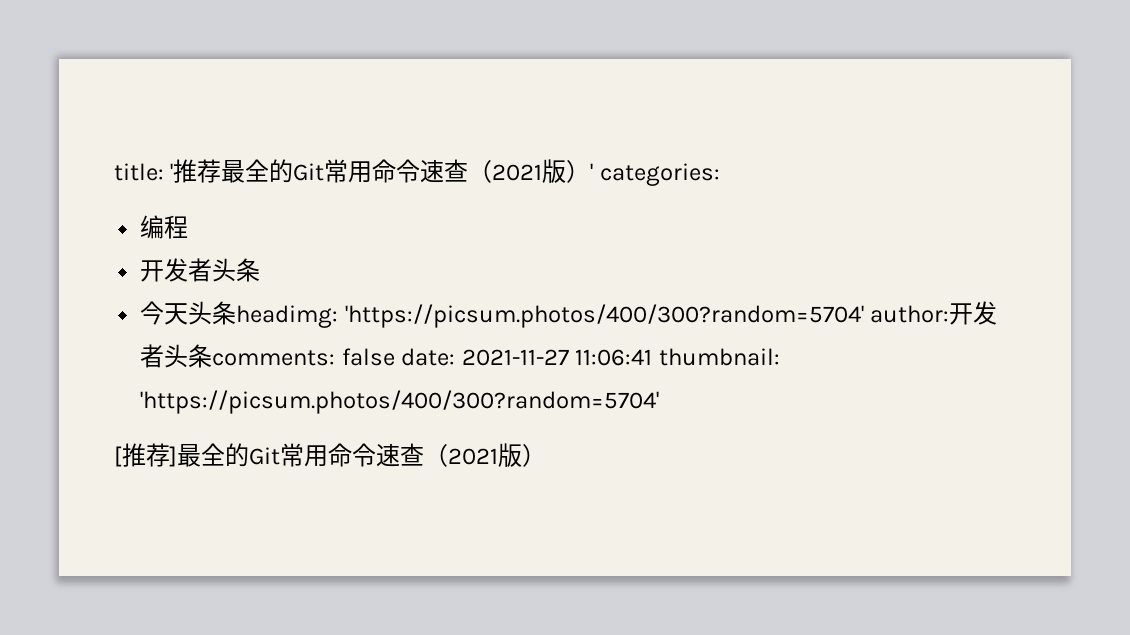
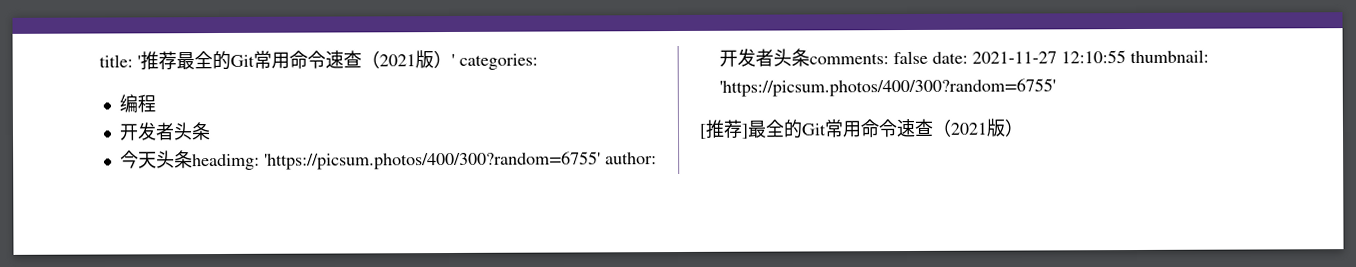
[344,304,864,328] 'https://picsum.photos/400/300?random=5704' -> [263,151,601,170] 'https://picsum.photos/400/300?random=6755'
[575,348,780,366] [140,390,660,414] 11:06:41 thumbnail: 'https://picsum.photos/400/300?random=5704' -> [1060,49,1209,64] [718,78,1056,97] 12:10:55 thumbnail: 'https://picsum.photos/400/300?random=6755'

